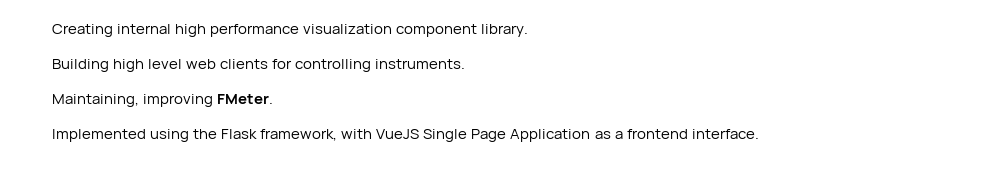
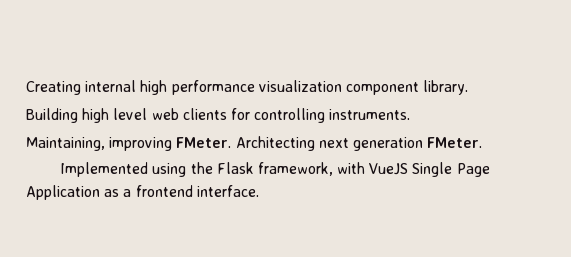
(274, 99) none -> [235,136,483,151] Architecting next generation FMeter.

